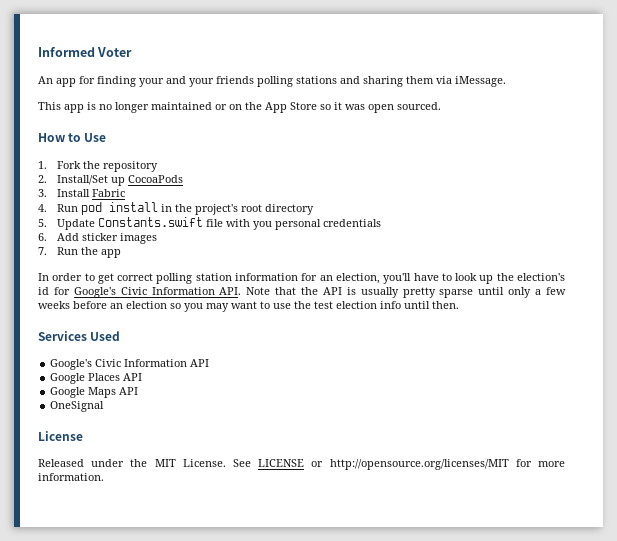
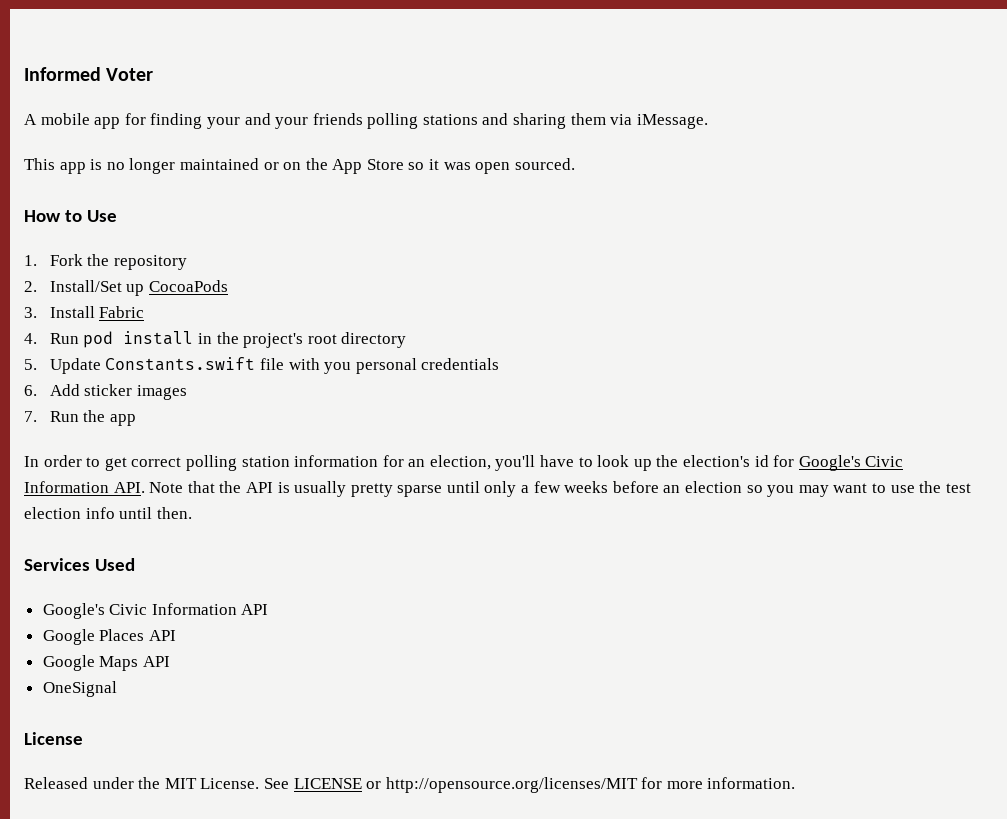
[38,76,53,84] An -> [24,113,90,125] A mobile

